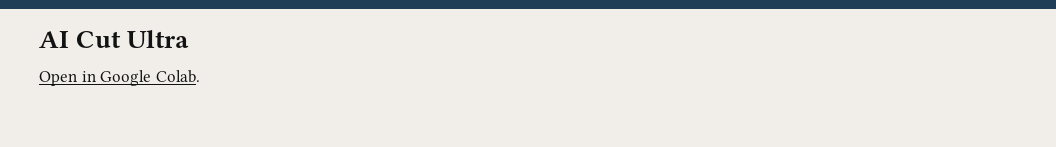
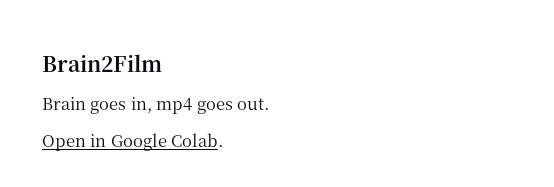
[39,30,190,48] AI Cut Ultra -> [42,54,162,72] [42,97,270,114] Brain2Film // Brain goes in, mp4 goes out.

